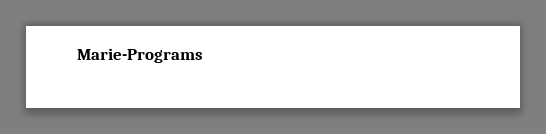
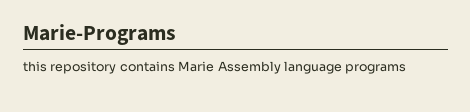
(203, 55) none -> [23,61,407,74] // this repository contains Marie Assembly language programs

